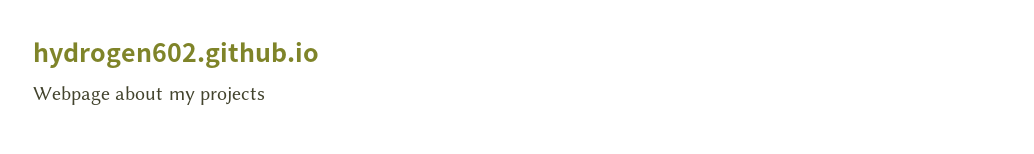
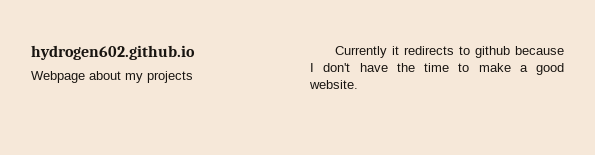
(266, 96) none -> [334,46,564,58] [310,63,564,75] [309,80,358,89] // Currently it redirects to github because I don't have the time to make a good website.

